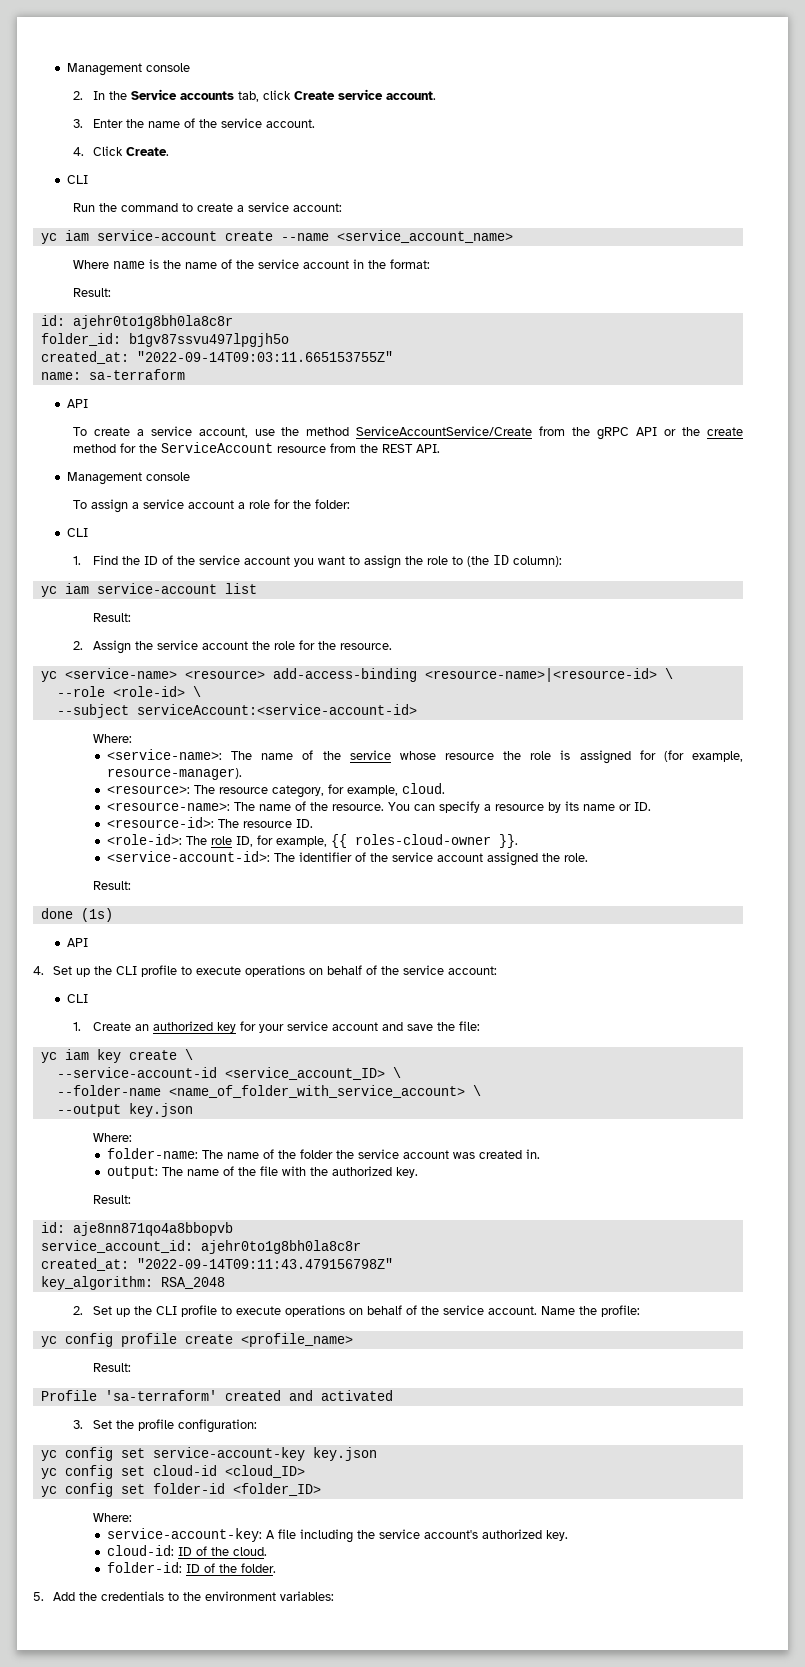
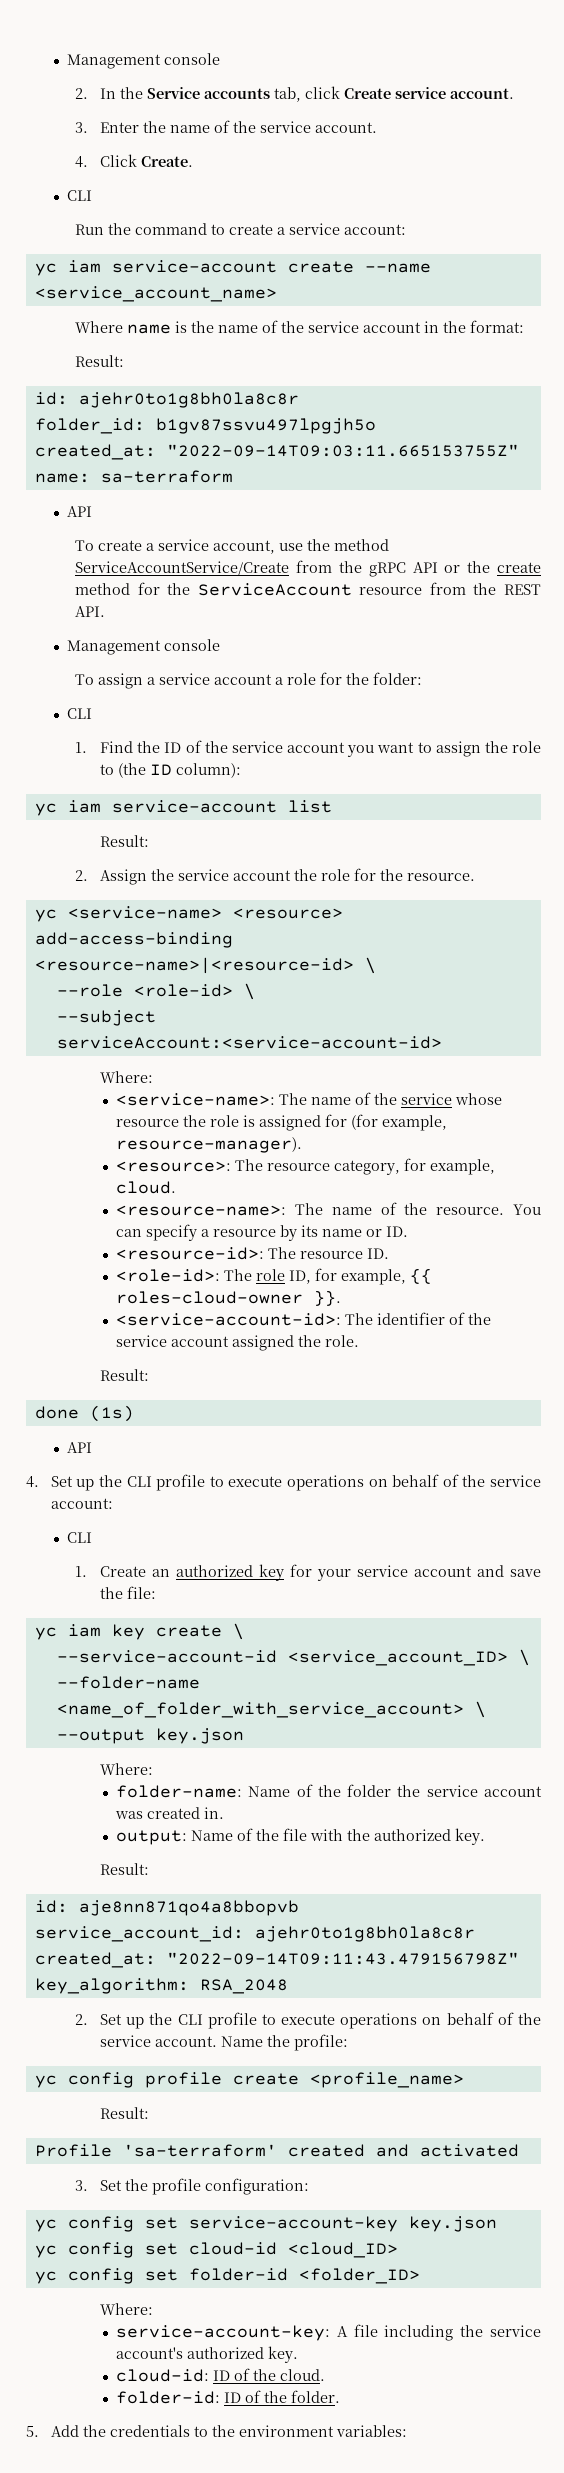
[201,1150,259,1159] The name -> [248,1786,291,1797] Name
[161,1167,219,1176] The name -> [191,1830,234,1841] Name

